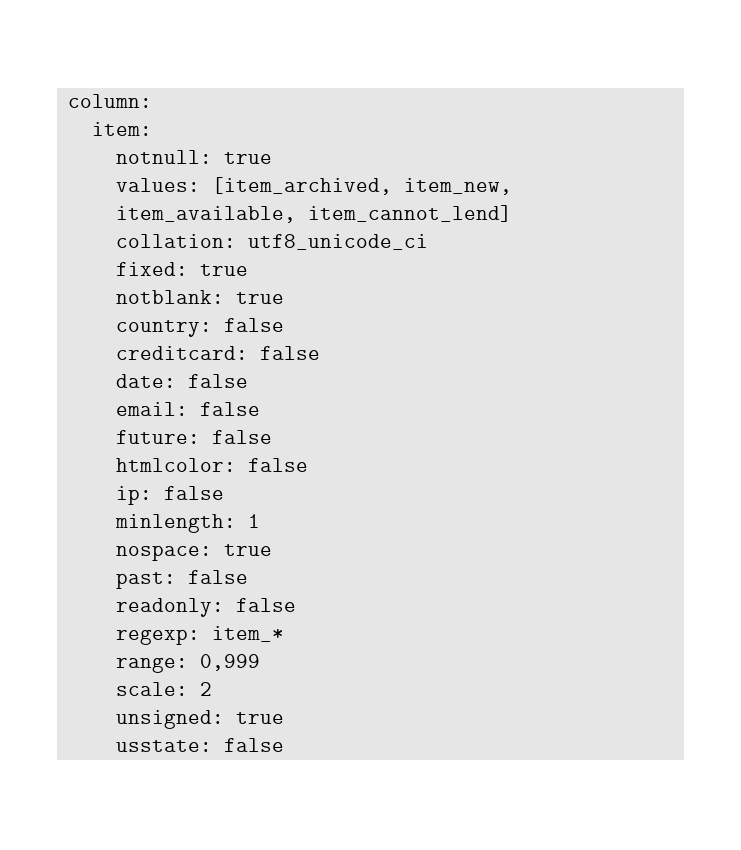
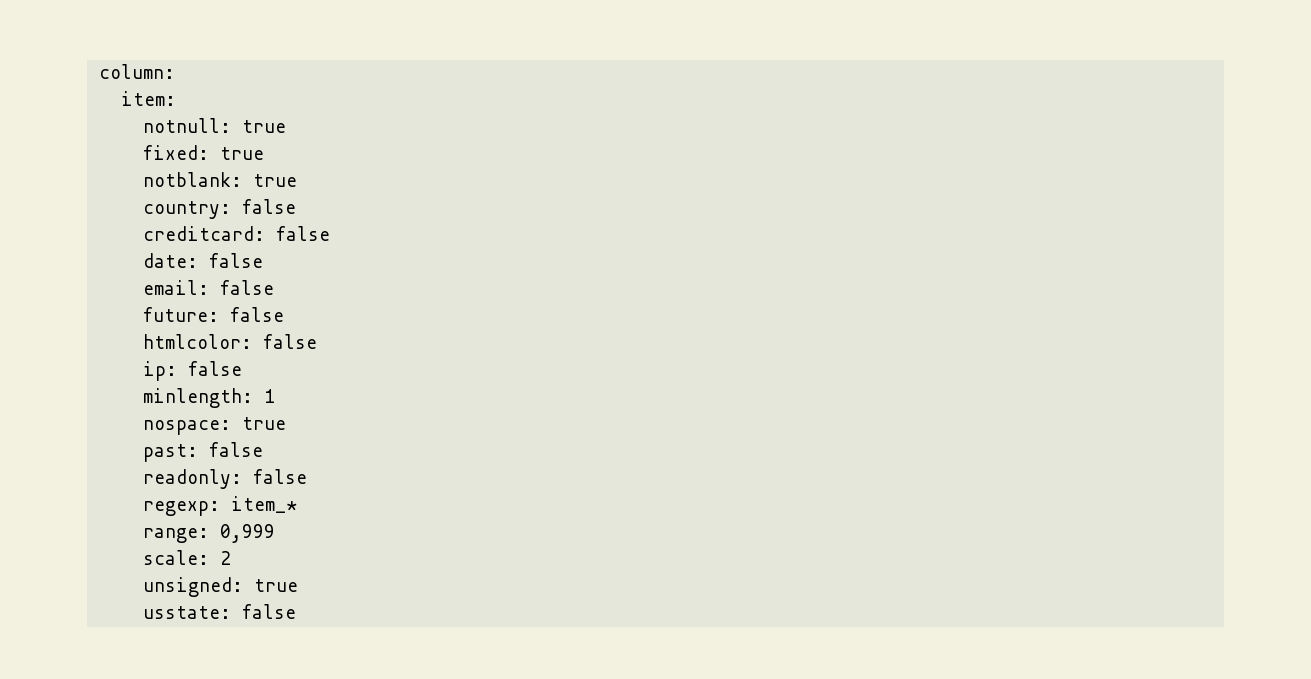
[116,177,513,195] [116,205,513,223] [116,234,429,250] // values: [item_archived, item_new, item_available, item_cannot_lend] // collation: utf8_unicode_ci -> (286, 126) none

